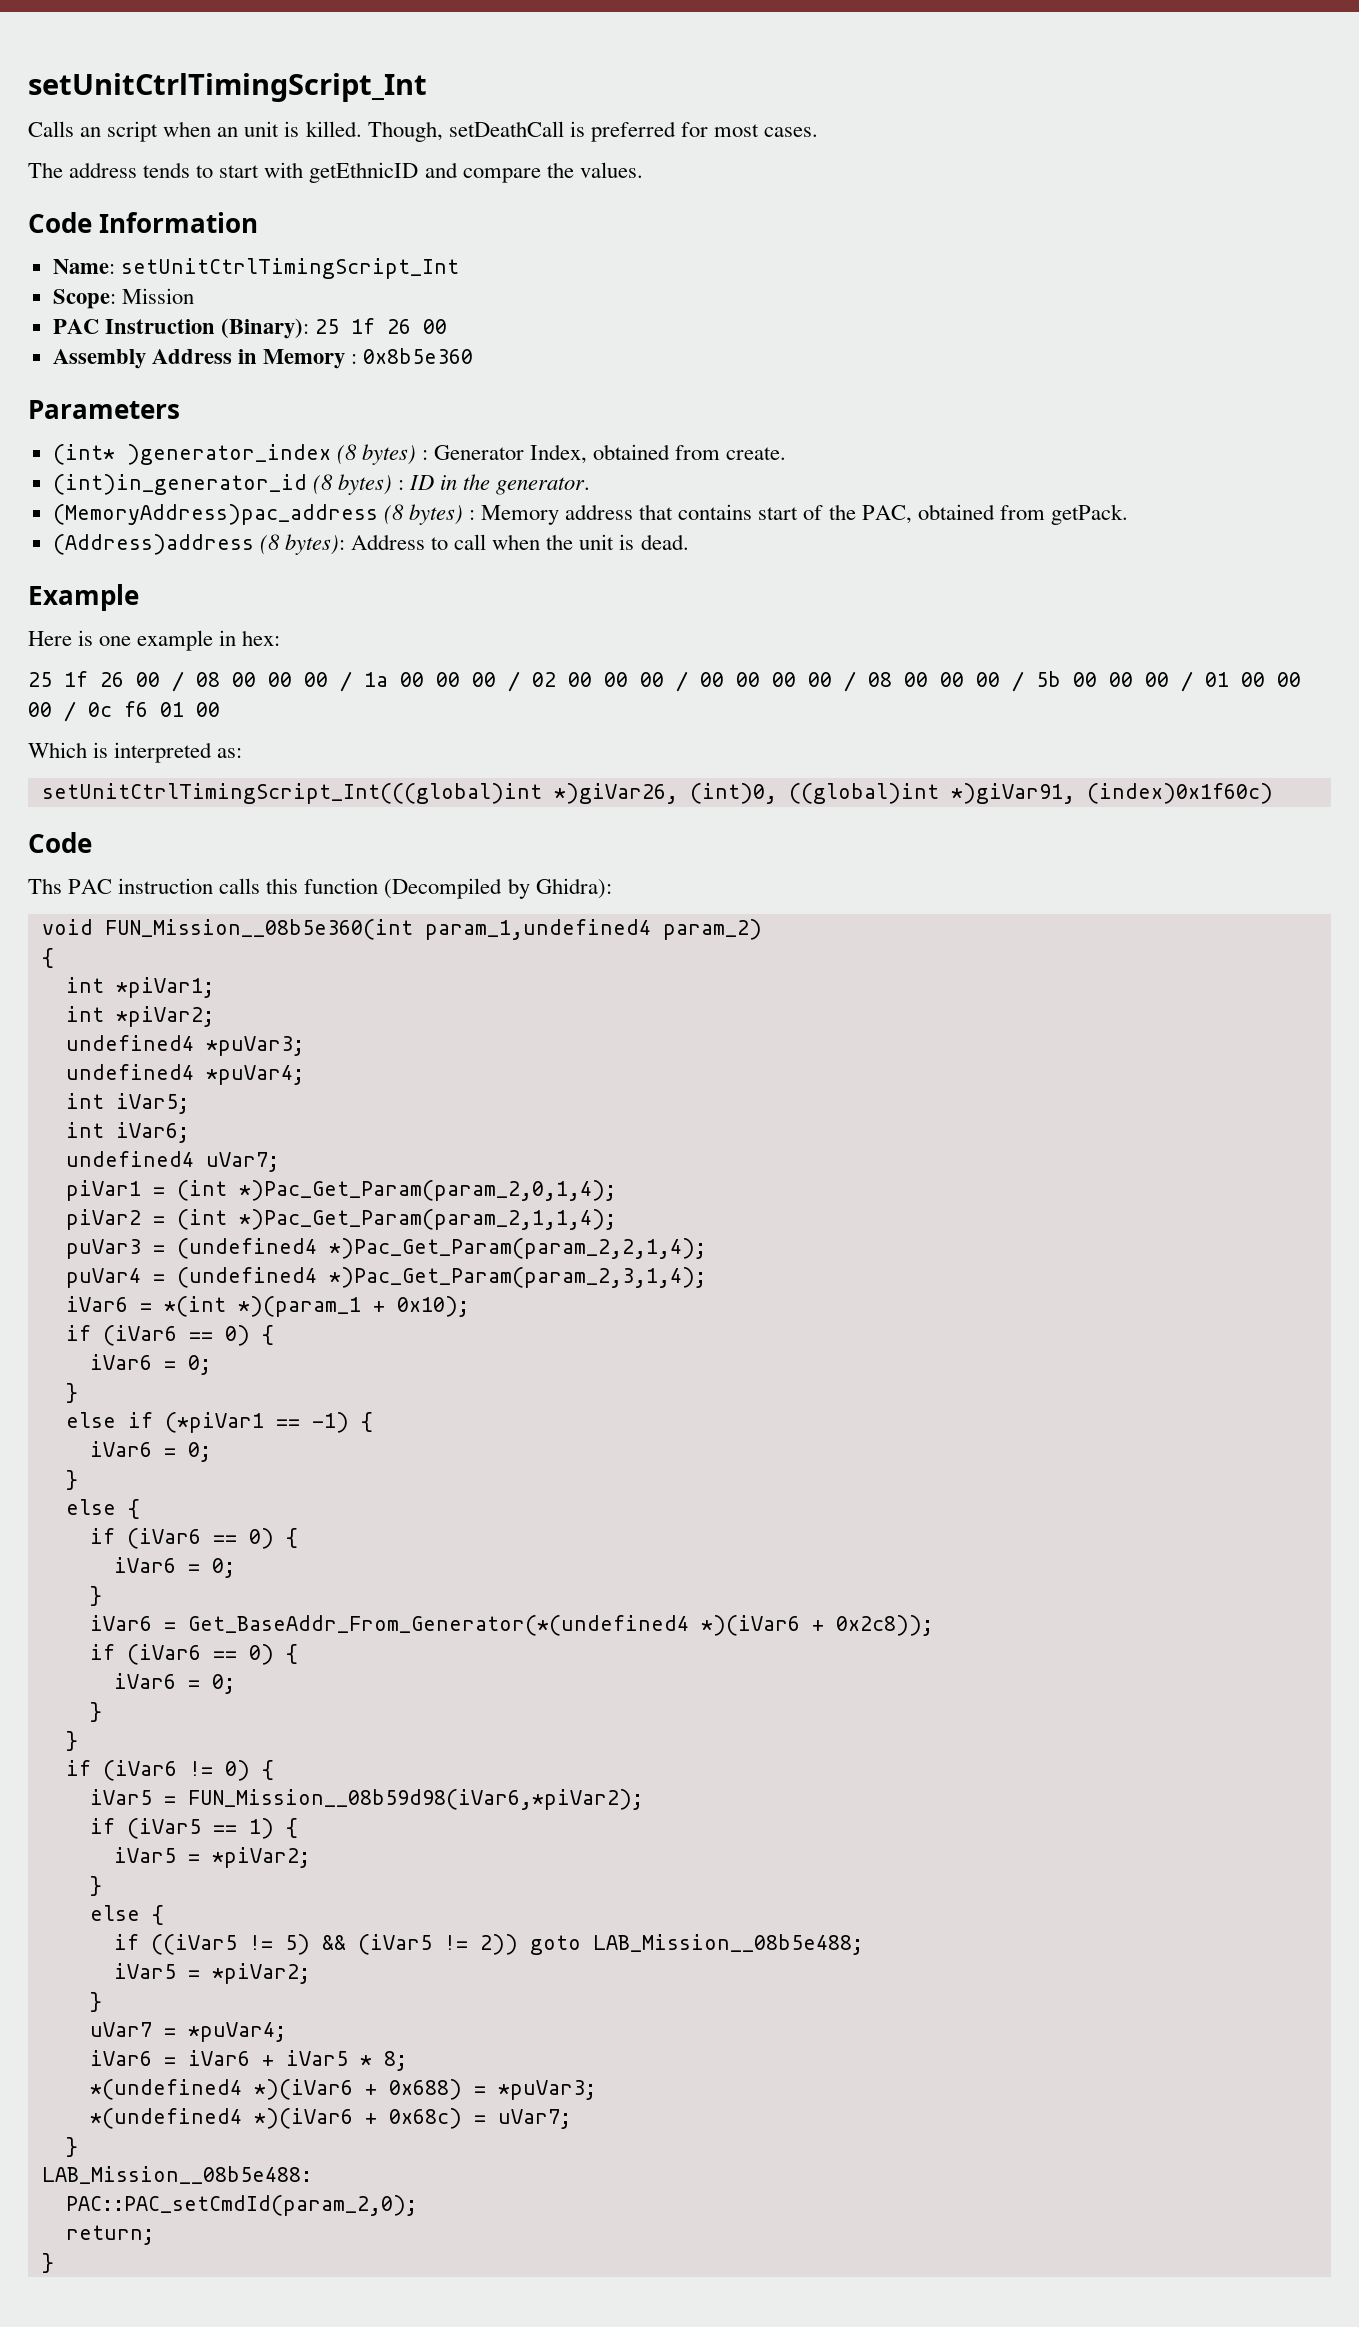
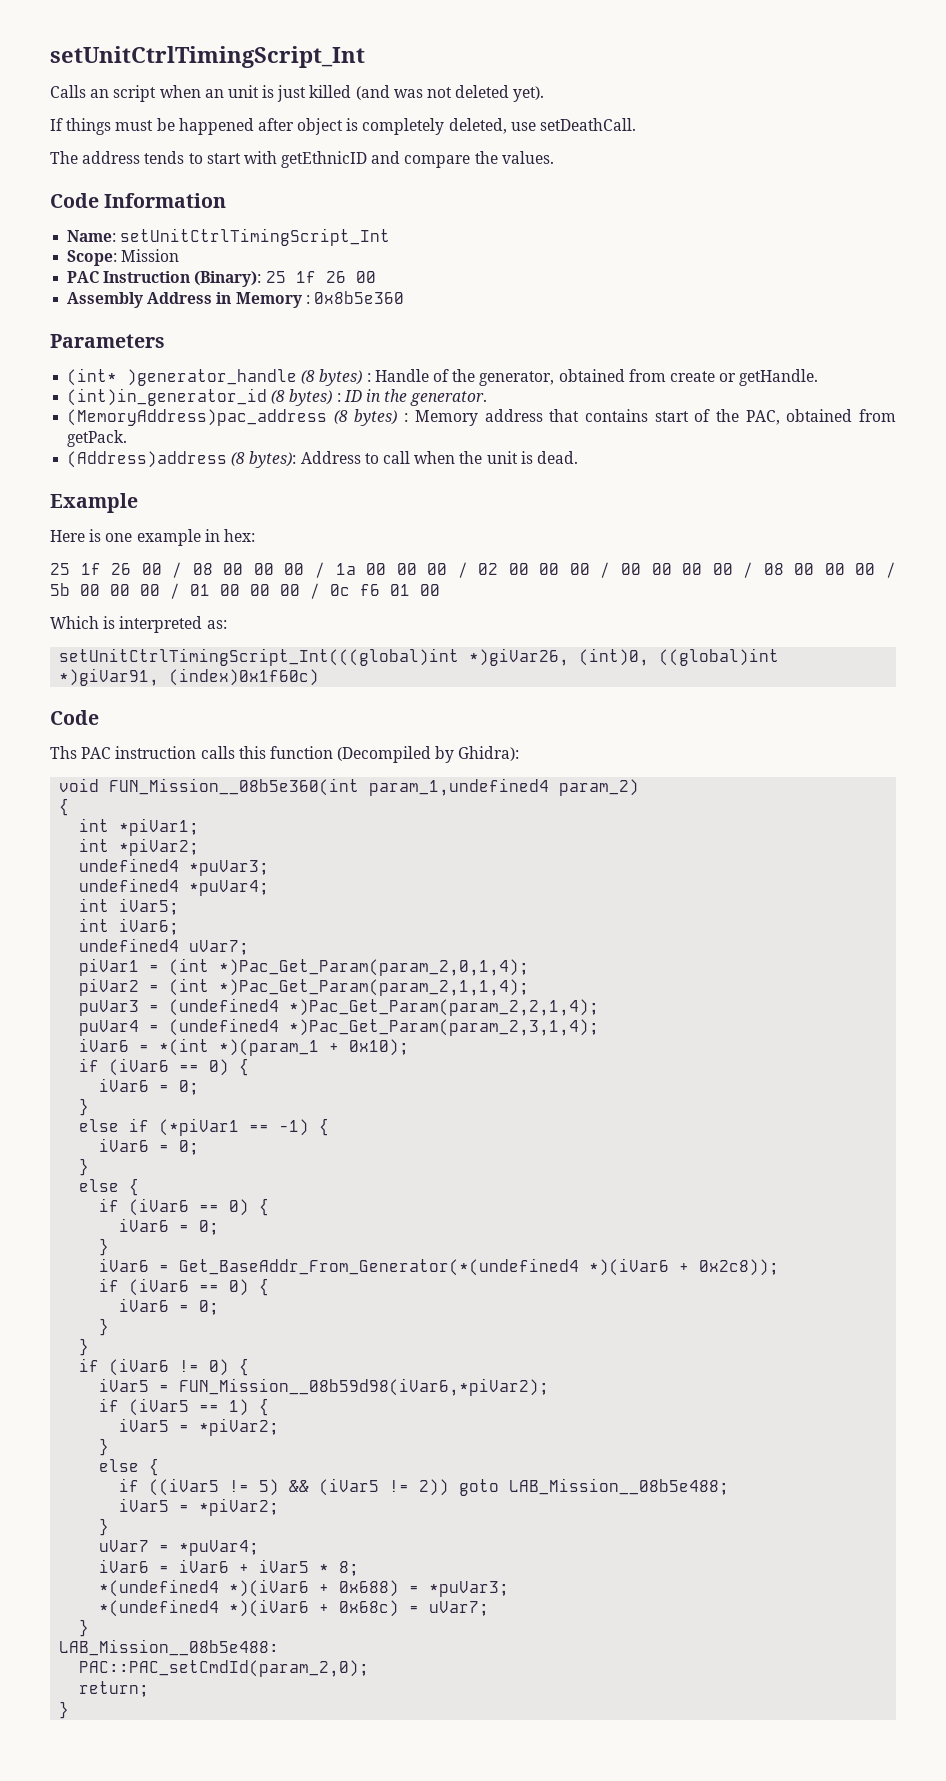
[305,121,819,142] killed. Though, setDeathCall is preferred for most cases. -> [277,85,545,102] [50,118,637,135] just killed (and was not deleted yet). // If things must be happened after object is completely deleted, use setDeathCall.
[126,444,787,465] )generator_index (8 bytes) : Generator Index, obtained from create. -> [127,369,819,386] )generator_handle (8 bytes) : Handle of the generator, obtained from create or getHandle.

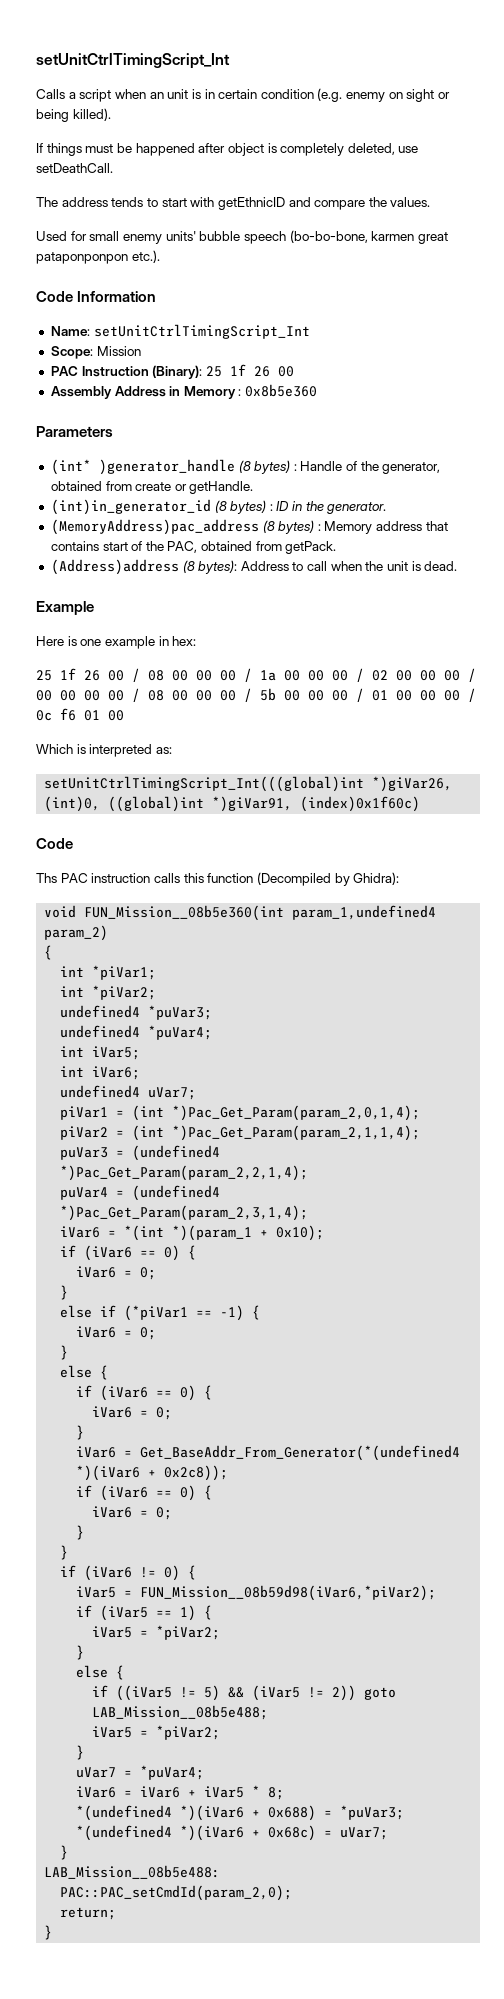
[90,89,110,98] an -> [68,92,76,99] a
[277,85,545,102] just killed (and was not deleted yet). -> [204,88,451,102] [36,108,111,122] in certain condition (e.g. enemy on sight or being killed).
(554, 157) none -> [36,230,448,244] [36,250,160,264] // Used for small enemy units' bubble speech (bo-bo-bone, karmen great pataponponpon etc.).

